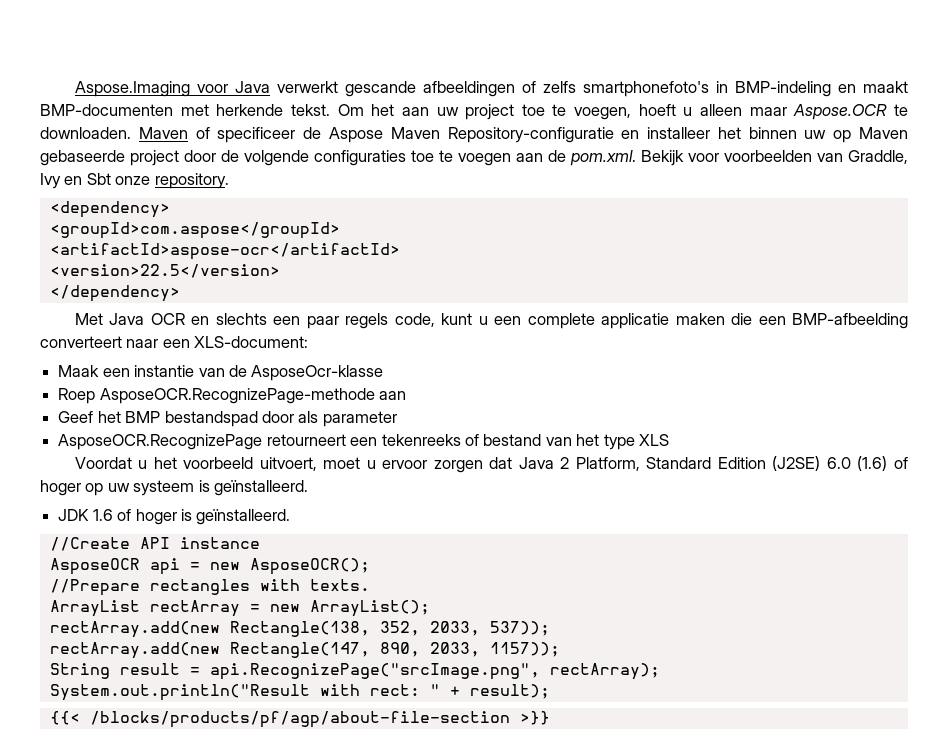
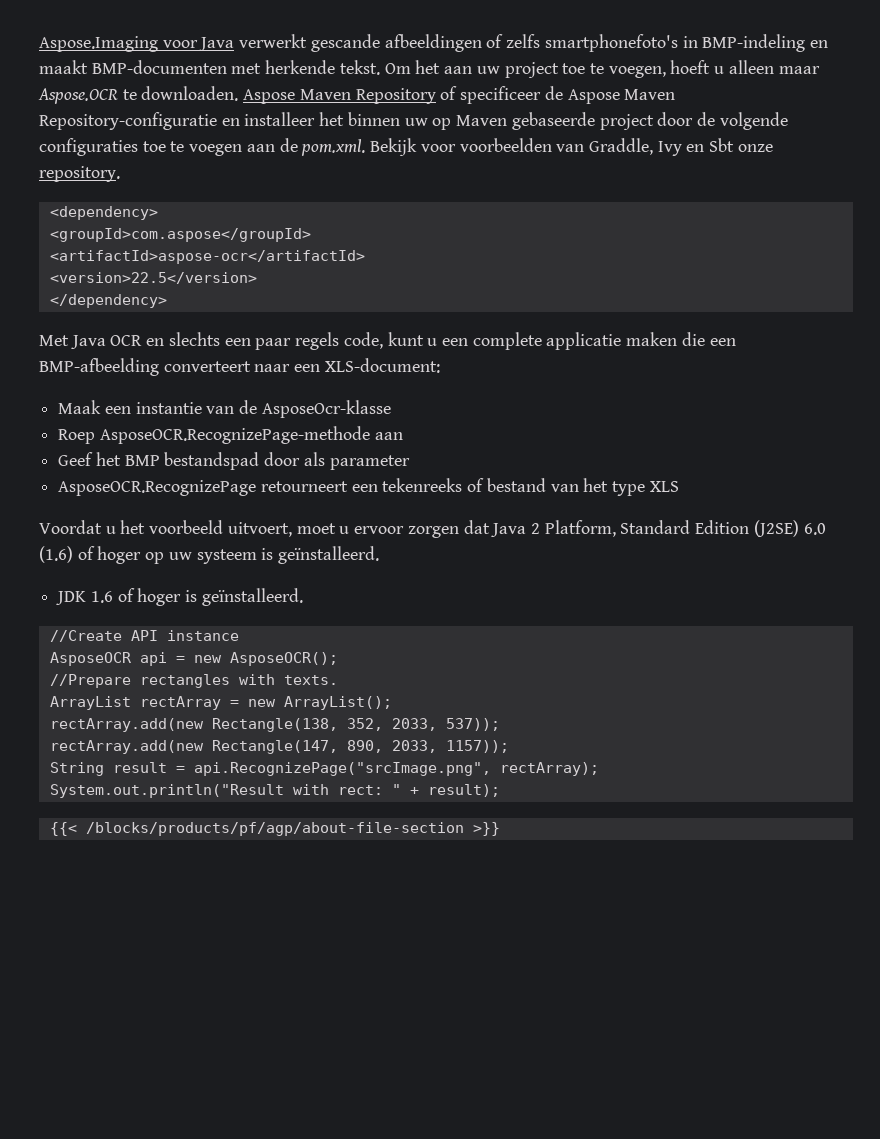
[138,127,188,139] Maven -> [243,88,436,104] Aspose Maven Repository

